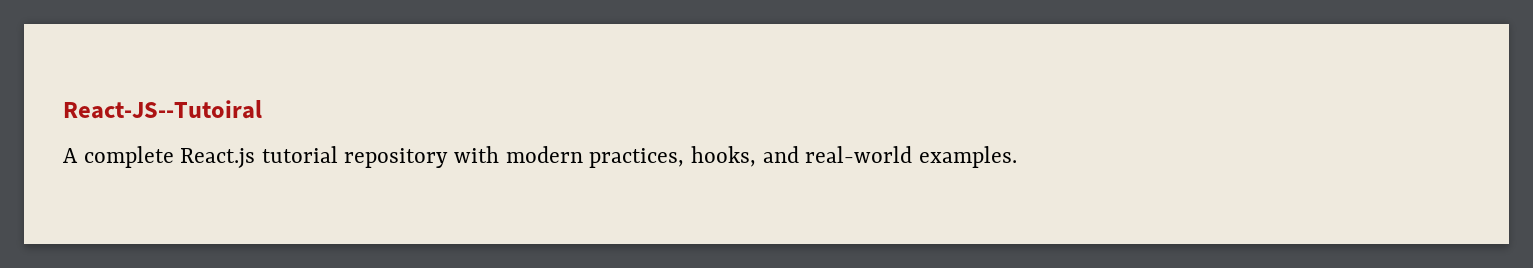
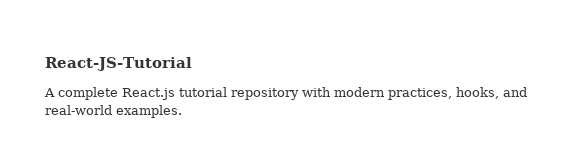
[63,100,262,119] React-JS--Tutoiral -> [45,57,192,71] React-JS-Tutorial

